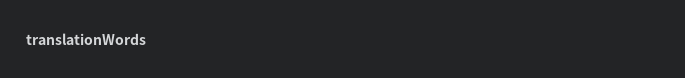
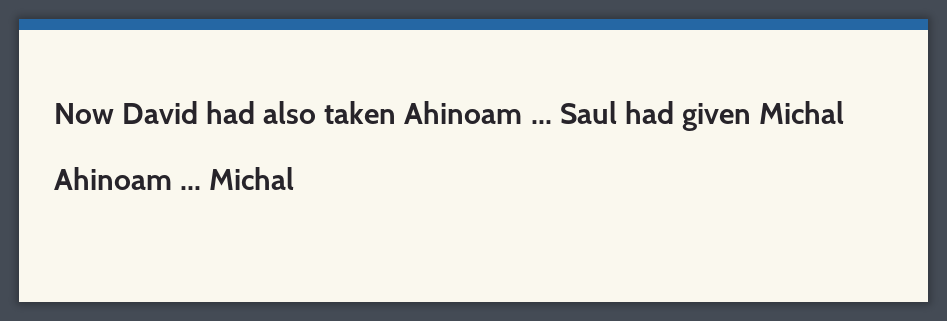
[26,33,146,45] translationWords -> [54,101,844,131] [54,167,295,190] Now David had also taken Ahinoam ... Saul had given Michal // Ahinoam ... Michal

